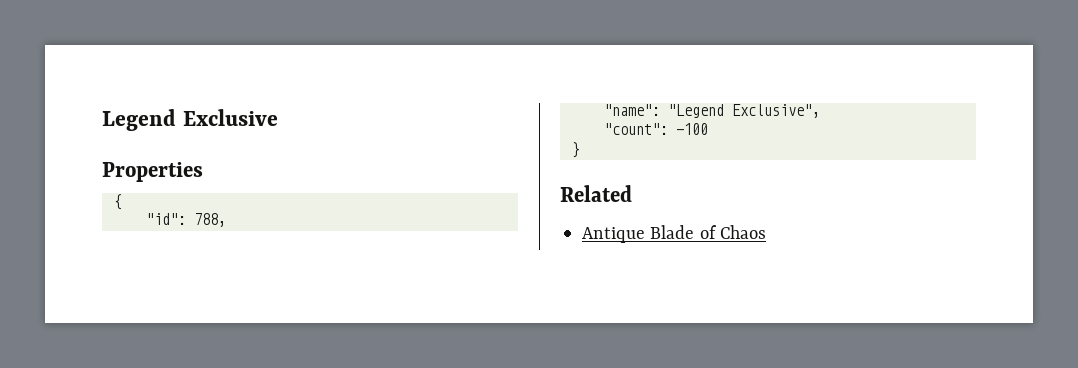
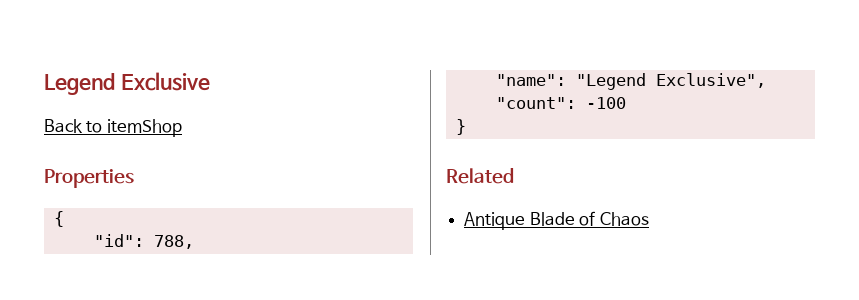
(278, 117) none -> [44,119,182,137] // Back to itemShop

